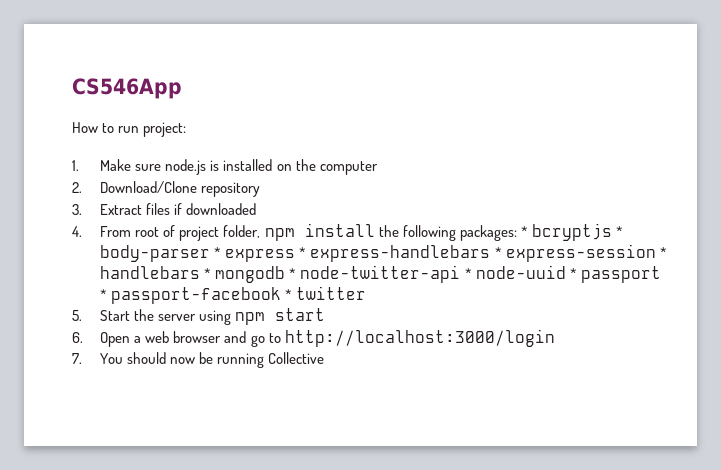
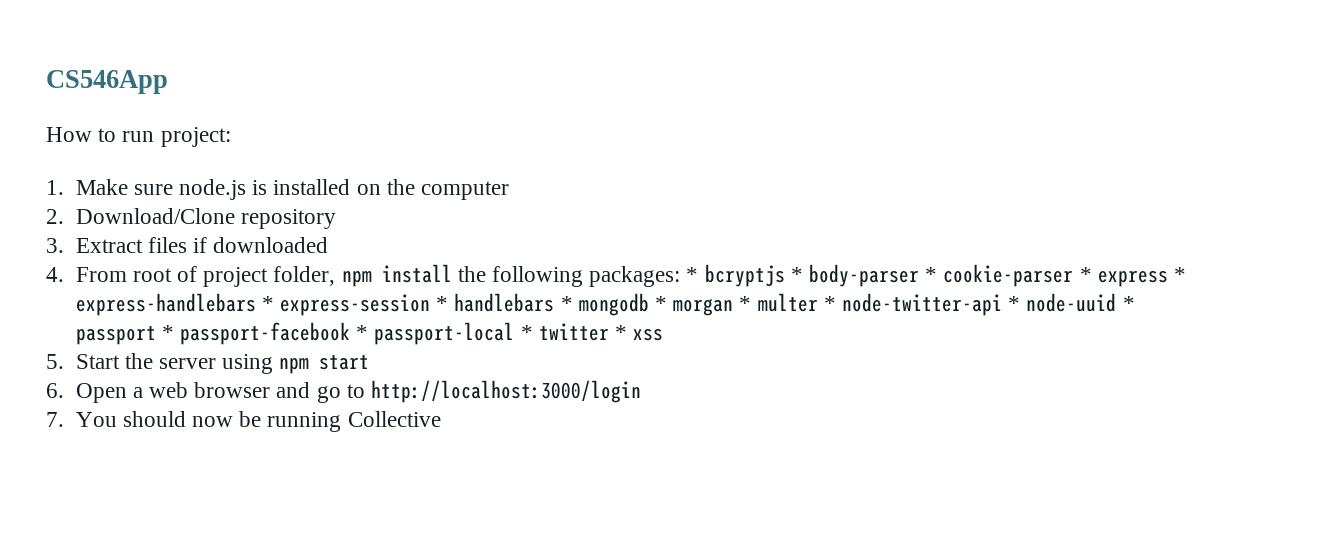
(222, 252) none -> [943,264,1092,287] cookie-parser *
(297, 273) none -> [673,293,836,316] morgan * multer *
(293, 294) none -> [374,322,533,345] passport-local *
(367, 293) none -> [614,325,664,341] * xss

